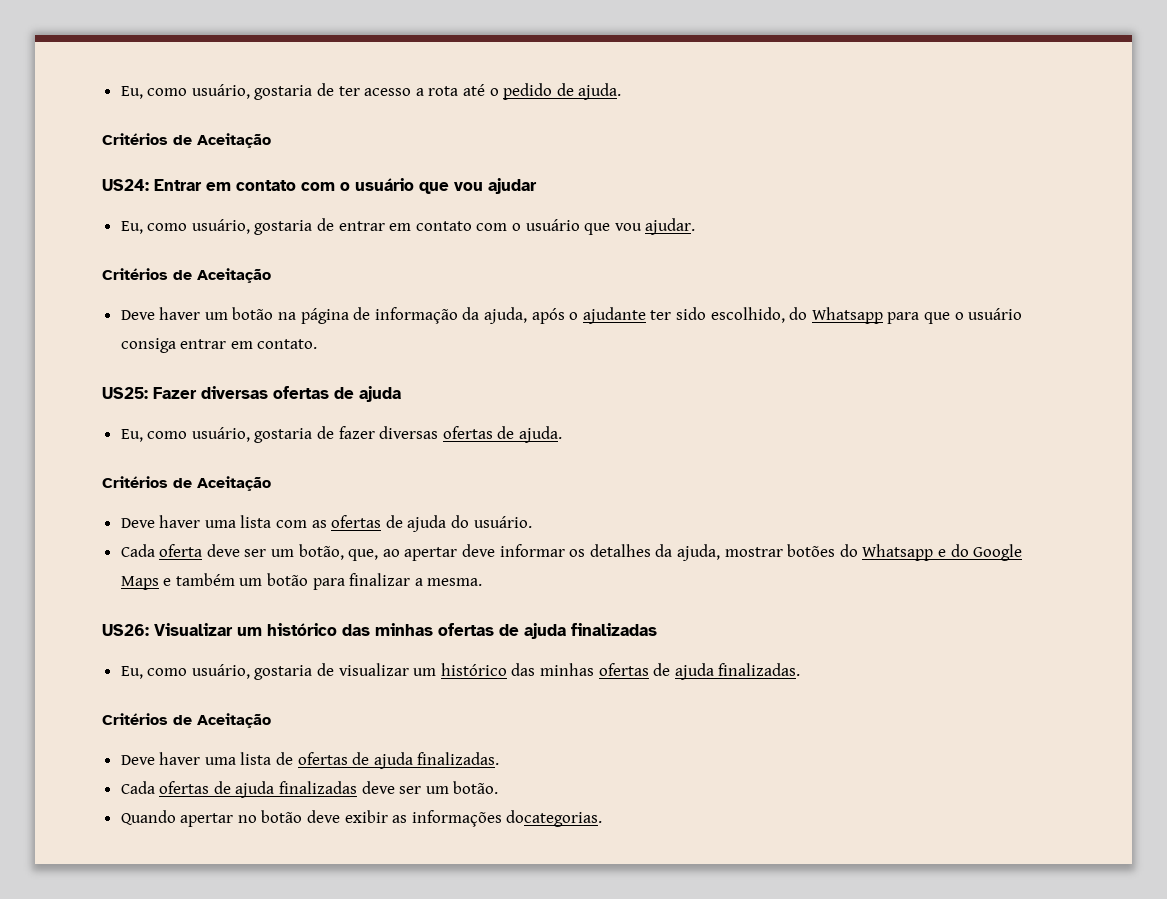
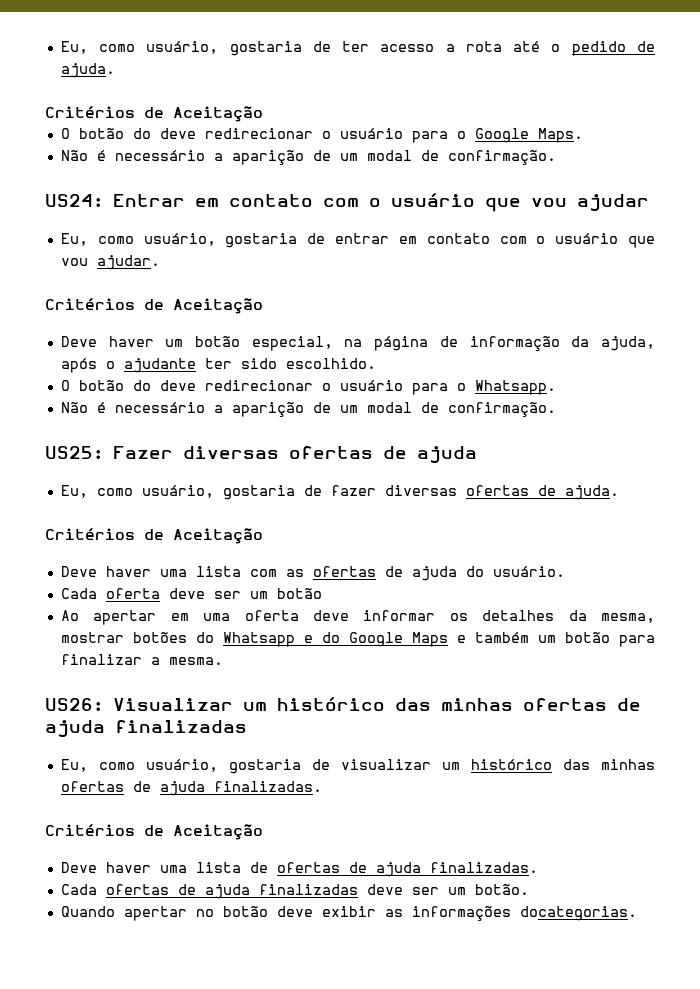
(271, 140) none -> [60,128,583,143] [60,150,556,165] // O botão do deve redirecionar o usuário para o Google Maps. // Não é necessário a aparição de um modal de confirmação.
(274, 313) none -> [251,336,333,351] especial,
[710,307,1023,324] [120,338,318,353] escolhido, do Whatsapp para que o usuário consiga entrar em contato. -> [285,358,376,369] [60,380,556,395] [60,402,556,417] escolhido. // O botão do deve redirecionar o usuário para o Whatsapp. // Não é necessário a aparição de um modal de confirmação.
[298,544,458,561] botão, que, ao apertar -> [276,588,322,599] [60,610,299,625] botão // Ao apertar em uma oferta
[676,544,720,561] ajuda, -> [600,613,655,623] mesma,

